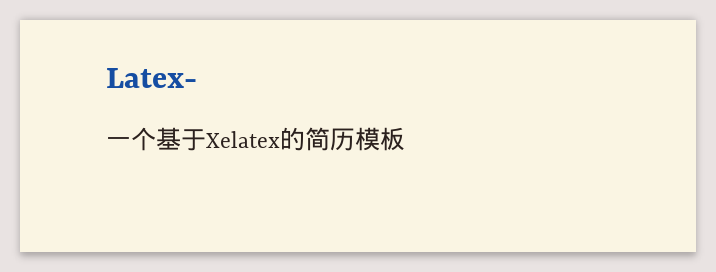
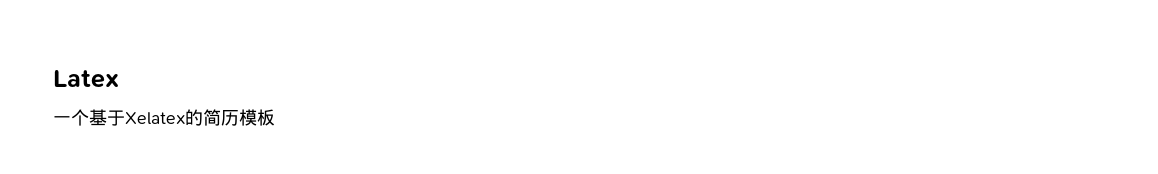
[106,68,197,88] Latex- -> [53,70,119,88] Latex

